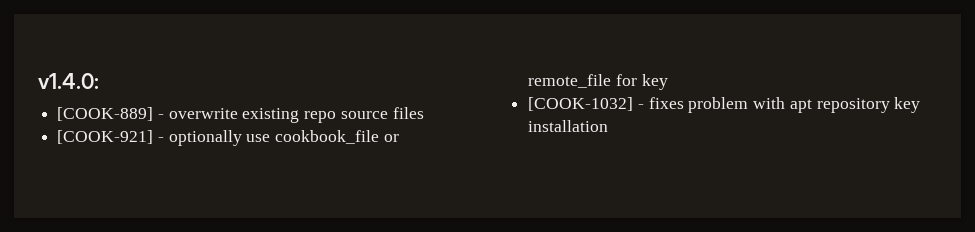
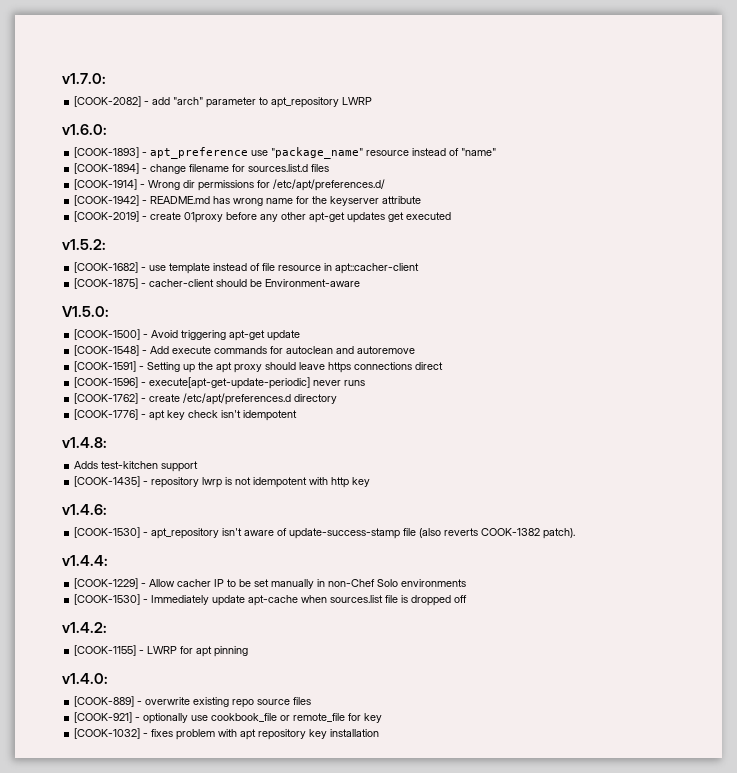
(38, 81) none -> [62,73,106,84] [74,96,373,108] [62,124,107,135] [74,147,497,159] [74,163,330,174] [74,179,386,191] [74,195,422,206] [74,211,452,223] [62,239,106,250] [74,262,420,274] [74,278,361,289] [62,306,109,317] [74,329,301,341] [74,345,416,356] [74,361,444,373] [74,377,366,389] [74,393,338,405] [74,409,298,421] [62,437,107,448] [74,461,199,472] [74,476,371,488] [62,504,107,515] [74,527,576,539] [62,555,108,566] [74,578,467,589] [74,594,468,606] [62,622,107,633] [74,645,249,657] v1.7.0: // [COOK-2082] - add "arch" parameter to apt_repository LWRP // v1.6.0: // [COOK-1893] - apt_preference use "package_name" resource instead of "name" // [COOK-1894] - change filename for sources.list.d files // [COOK-1914] - Wrong dir permissions for /etc/apt/preferences.d/ // [COOK-1942] - README.md has wrong name for the keyserver attribute // [COOK-2019] - create 01proxy before any other apt-get updates get executed // v1.5.2: // [COOK-1682] - use template instead of file resource in apt::cacher-client // [COOK-1875] - cacher-client should be Environment-aware // V1.5.0: // [COOK-1500] - Avoid triggering apt-get update // [COOK-1548] - Add execute commands for autoclean and autoremove // [COOK-1591] - Setting up the apt proxy should leave https connections direct // [COOK-1596] - execute[apt-get-update-periodic] never runs // [COOK-1762] - create /etc/apt/preferences.d directory // [COOK-1776] - apt key check isn't idempotent // v1.4.8: // Adds test-kitchen support // [COOK-1435] - repository lwrp is not idempotent with http key // v1.4.6: // [COOK-1530] - apt_repository isn't aware of update-success-stamp file (also reverts COOK-1382 patch). // v1.4.4: // [COOK-1229] - Allow cacher IP to be set manually in non-Chef Solo environments // [COOK-1530] - Immediately update apt-cache when sources.list file is dropped off // v1.4.2: // [COOK-1155] - LWRP for apt pinning //

